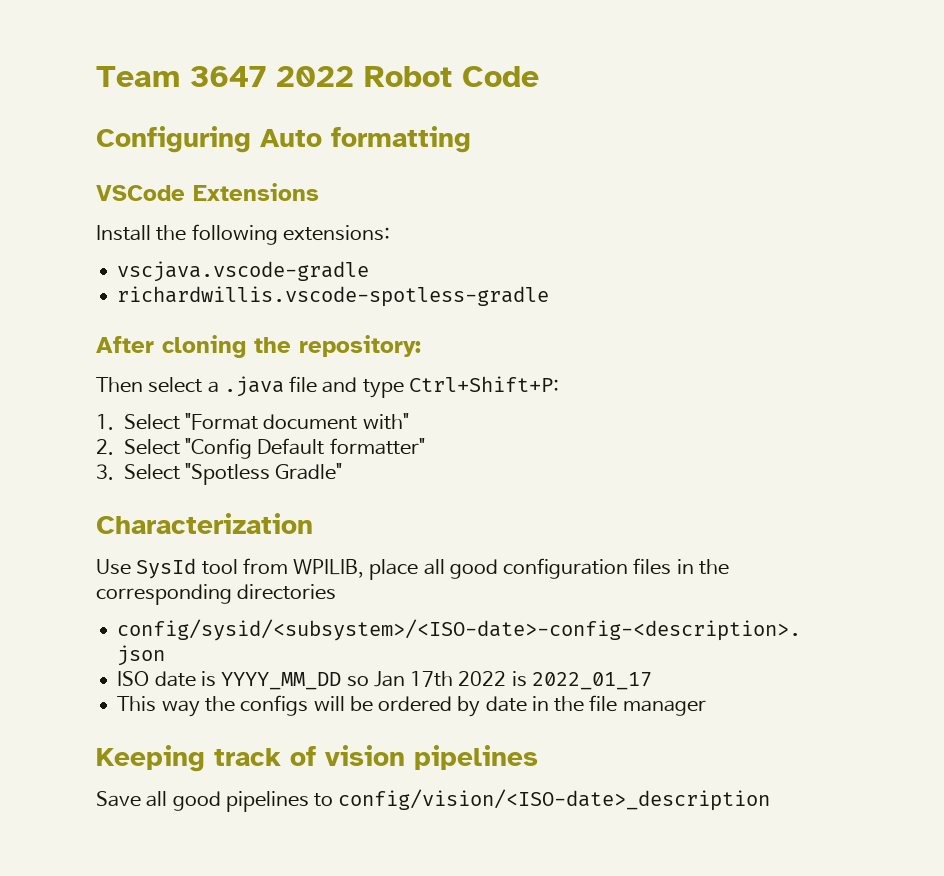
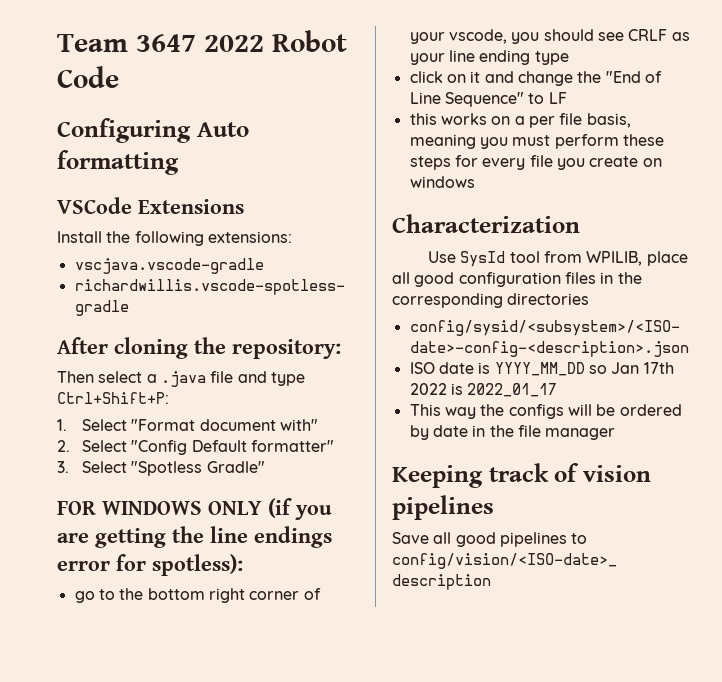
(343, 471) none -> [57,498,332,520] [57,526,332,548] [57,554,243,576] [74,588,321,603] [409,29,690,44] [409,50,569,65] [409,71,662,86] [409,92,567,107] [409,113,631,128] [409,134,664,149] [409,155,662,170] [409,176,475,188] // FOR WINDOWS ONLY (if you are getting the line endings error for spotless): // go to the bottom right corner of your vscode, you should see CRLF as your line ending type // click on it and change the "End of Line Sequence" to LF // this works on a per file basis, meaning you must perform these steps for every file you create on windows

